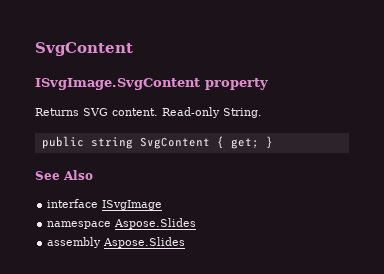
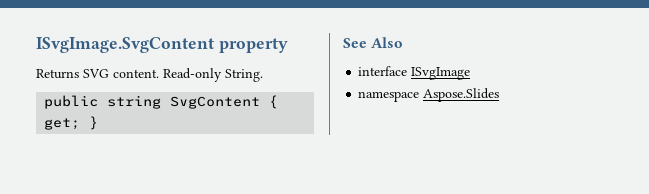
[35,42,133,56] SvgContent // -> (36, 45) none
[47,237,186,248] // assembly Aspose.Slides -> (500, 95) none

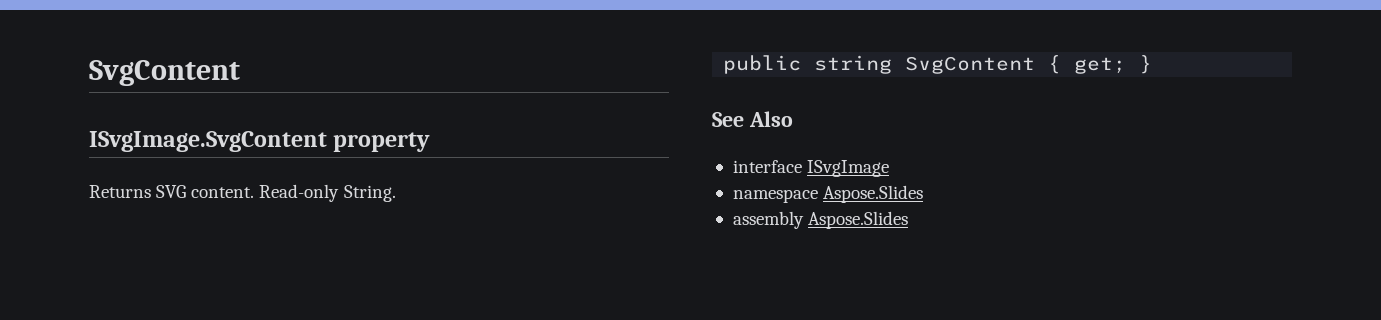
(36, 45) none -> [89,60,240,86] SvgContent //
(500, 95) none -> [732,211,909,229] // assembly Aspose.Slides

